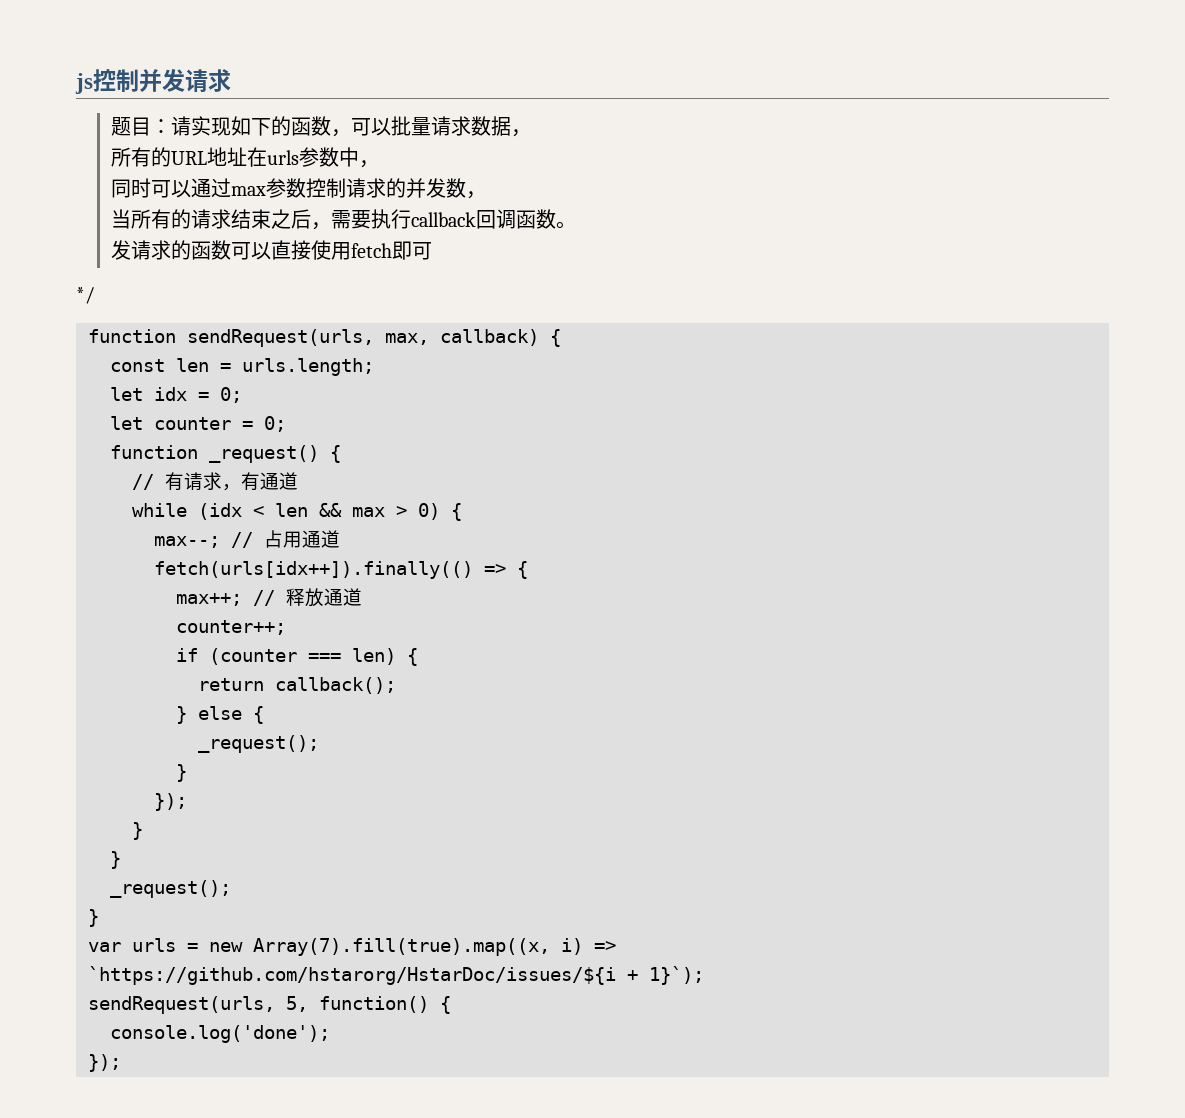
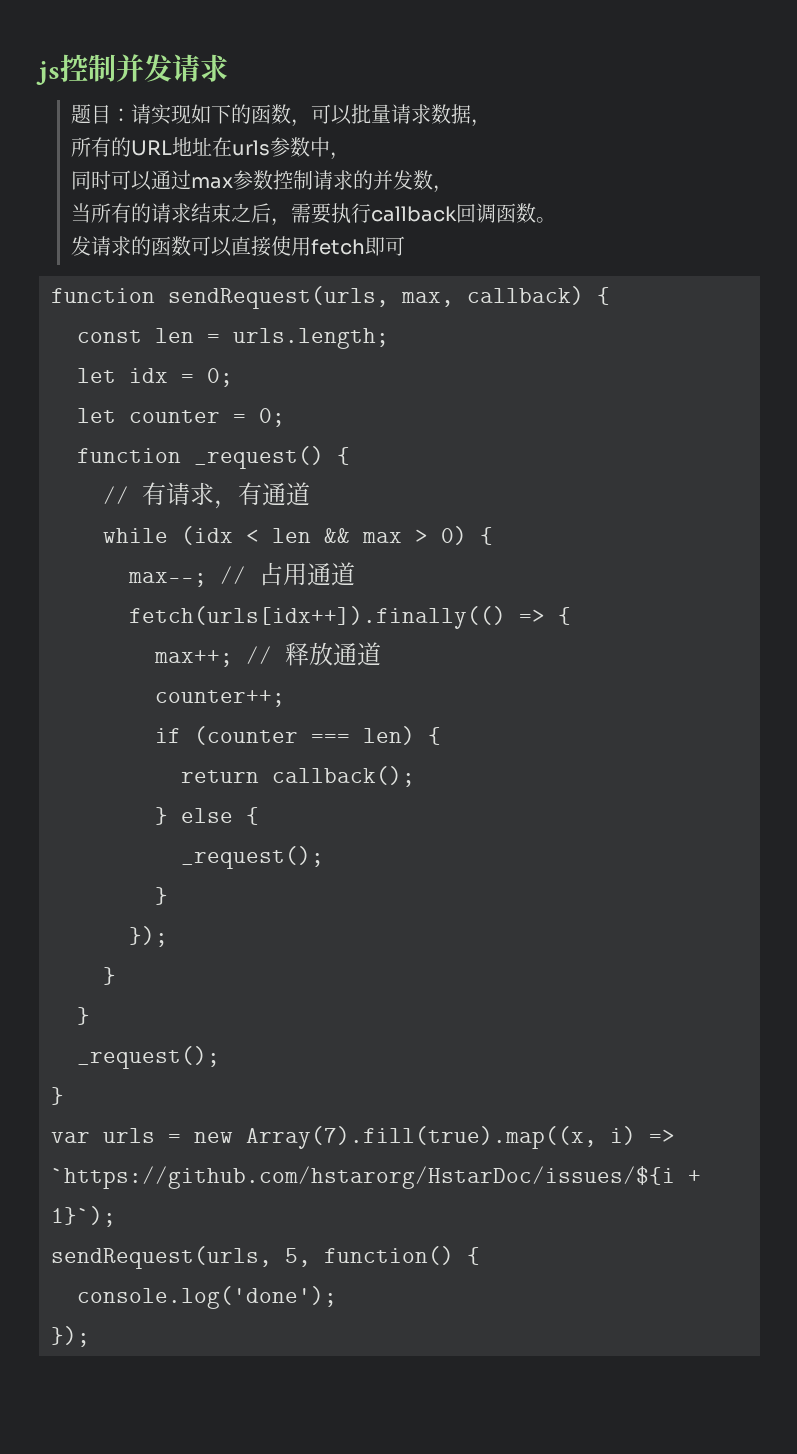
[76,287,95,304] // */ -> (405, 246) none

